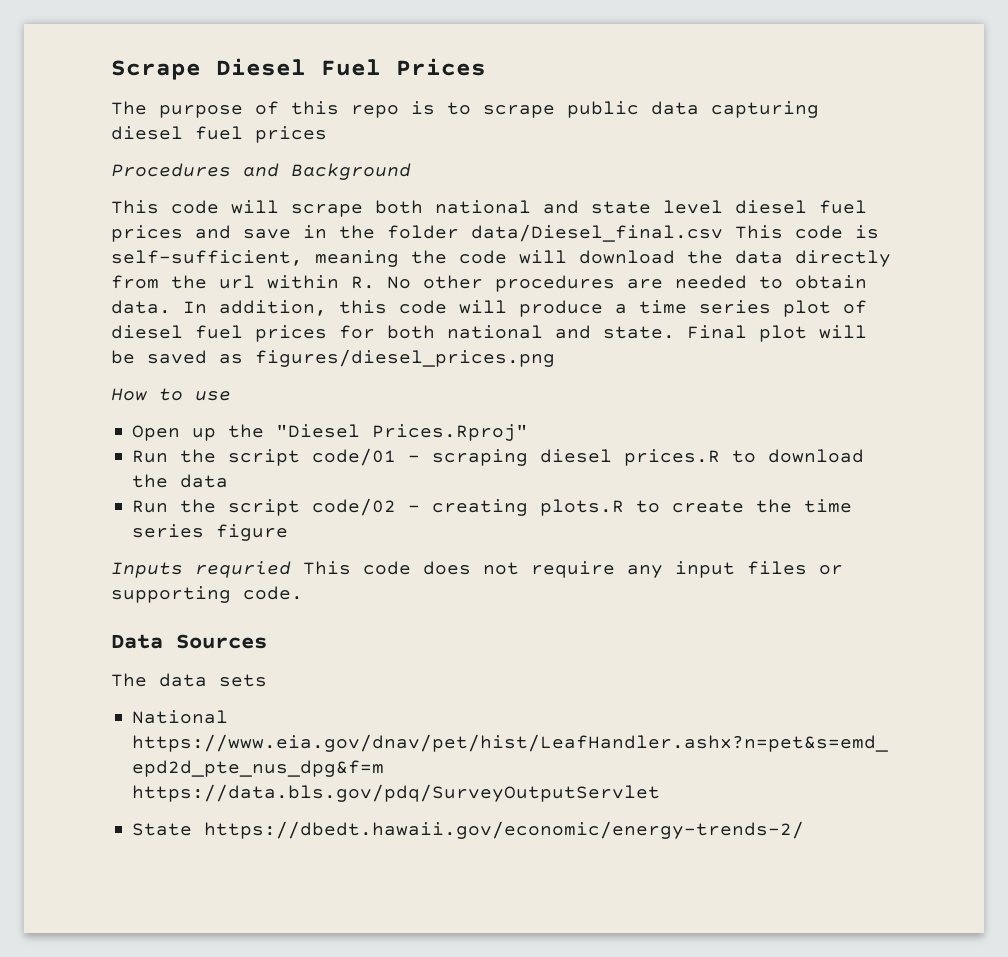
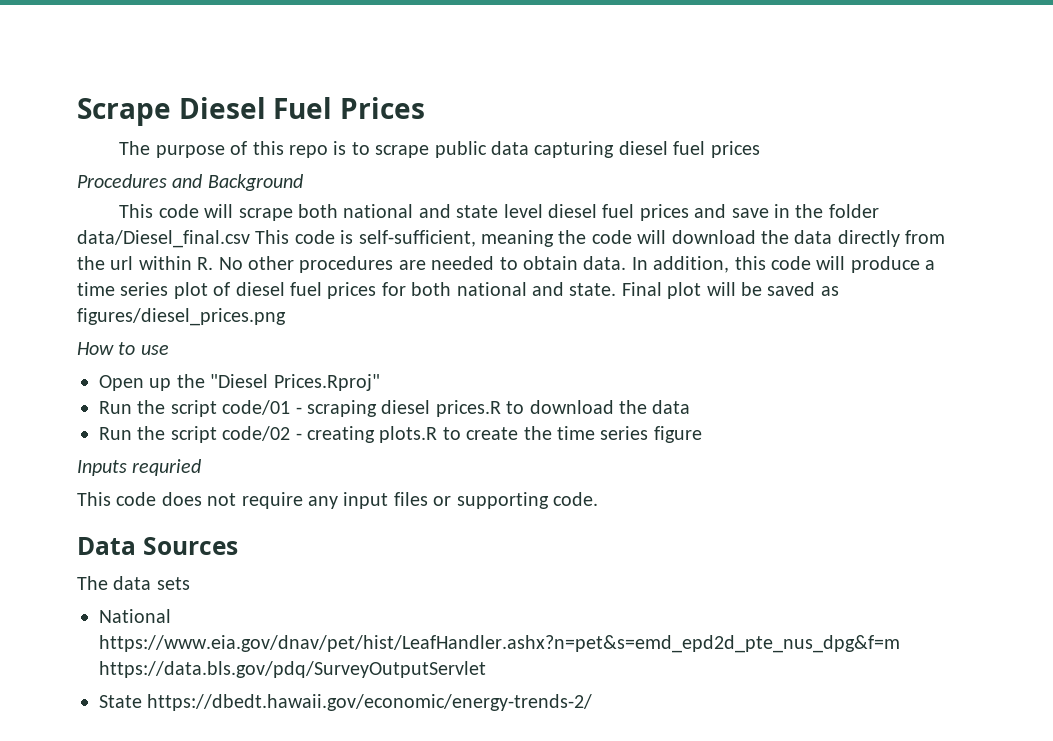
(291, 569) none -> (202, 467) //

